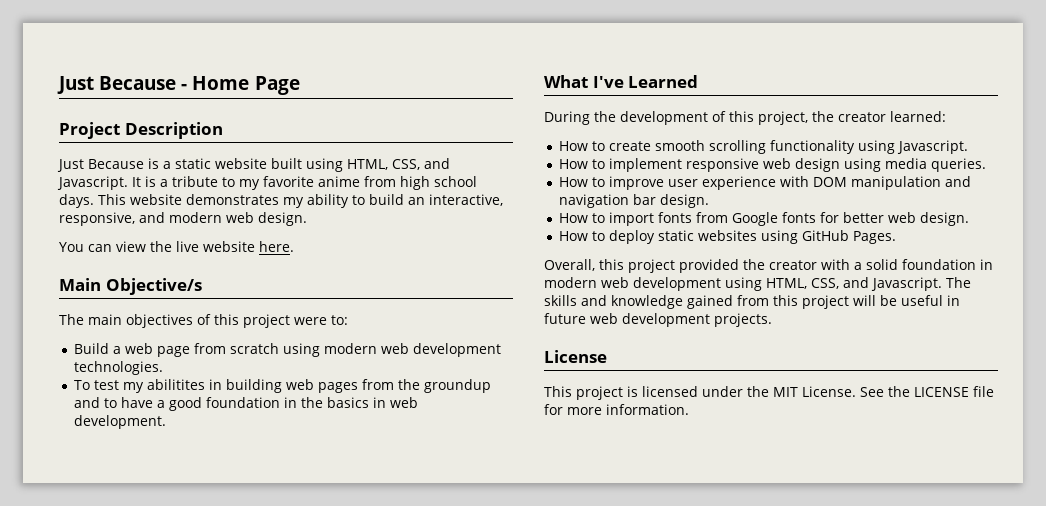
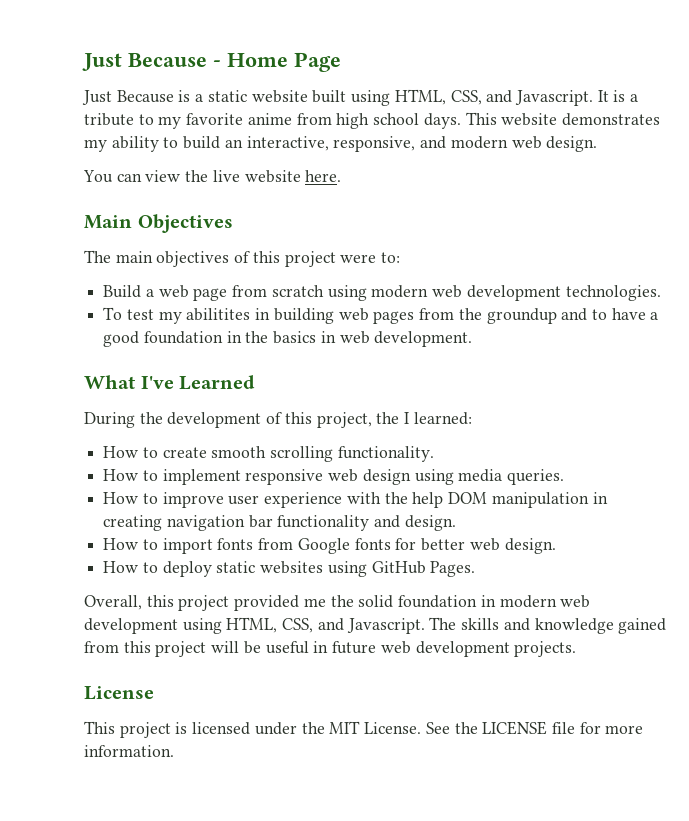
[59,122,223,139] // Project Description -> (341, 62) none
[105,278,202,295] Objective/s -> [137,214,233,233] Objectives
[838,112,886,122] creator -> [404,412,410,424] I
[769,140,968,154] functionality using Javascript. -> [337,446,434,462] functionality.
[812,176,971,190] [558,194,656,208] DOM manipulation and navigation bar -> [384,492,608,508] [103,515,401,531] the help DOM manipulation in creating navigation bar functionality and
[743,259,862,270] the creator with a -> [303,595,354,607] me the

